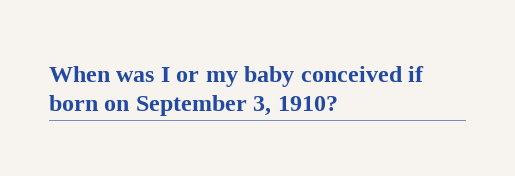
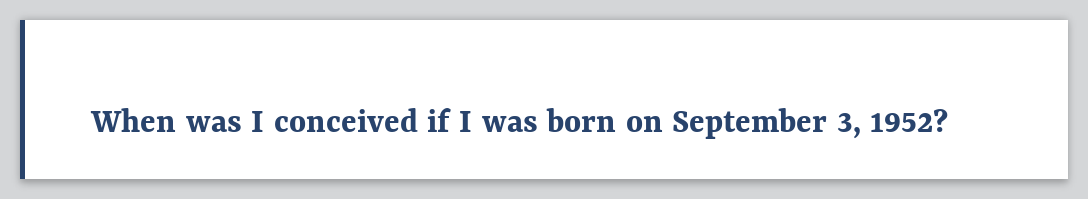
[176,66,425,87] or my baby conceived if -> [273,108,538,132] conceived if I was
[277,96,338,111] 1910? -> [870,109,949,132] 1952?

